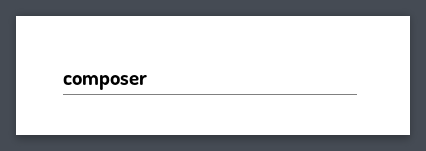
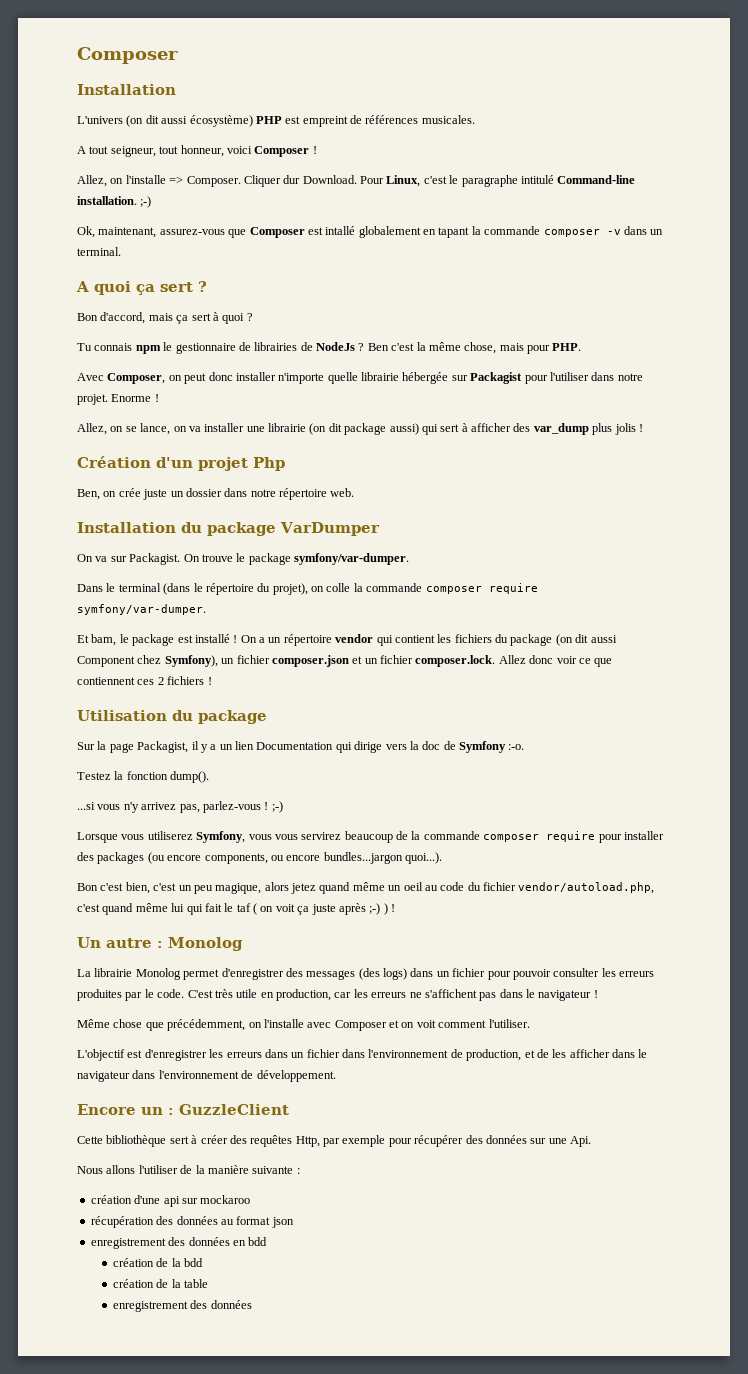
[63,75,147,90] composer -> [77,47,178,64] [77,84,176,95] [77,115,475,127] [77,145,317,157] [77,175,636,187] [77,196,152,208] [77,226,664,238] [77,247,121,256] [76,281,207,295] [77,312,253,324] [77,342,582,354] [77,372,643,384] [77,394,159,405] [77,423,643,435] [77,456,285,471] [77,488,355,500] [77,522,380,536] [77,553,409,565] [77,583,538,595] [77,604,206,615] [77,634,617,646] [77,655,613,667] [77,676,212,685] [77,710,267,724] [77,741,525,753] [77,771,210,783] [77,801,283,813] [77,831,664,843] [77,852,442,864] [77,882,655,894] [77,903,395,915] [77,937,243,951] [77,968,654,980] [77,989,598,1001] [77,1019,530,1031] [77,1049,648,1061] [77,1070,336,1082] [77,1104,289,1115] [77,1135,591,1147] [77,1165,300,1174] [90,1195,251,1207] [90,1216,294,1228] [90,1237,268,1249] [112,1258,203,1267] [112,1279,208,1288] [112,1300,252,1312] Composer // Installation // L'univers (on dit aussi écosystème) PHP est empreint de références musicales. // A tout seigneur, tout honneur, voici Composer ! // Allez, on l'installe => Composer. Cliquer dur Download. Pour Linux, c'est le paragraphe intitulé Command-line installation. ;-) // Ok, maintenant, assurez-vous que Composer est intallé globalement en tapant la commande composer -v dans un terminal. // A quoi ça sert ? // Bon d'accord, mais ça sert à quoi ? // Tu connais npm le gestionnaire de librairies de NodeJs ? Ben c'est la même chose, mais pour PHP. // Avec Composer, on peut donc installer n'importe quelle librairie hébergée sur Packagist pour l'utiliser dans notre projet. Enorme ! // Allez, on se lance, on va installer une librairie (on dit package aussi) qui sert à afficher des var_dump plus jolis ! // Création d'un projet Php // Ben, on crée juste un dossier dans notre répertoire web. // Installation du package VarDumper // On va sur Packagist. On trouve le package symfony/var-dumper. // Dans le terminal (dans le répertoire du projet), on colle la commande composer require symfony/var-dumper. // Et bam, le package est installé ! On a un répertoire vendor qui contient les fichiers du package (on dit aussi Component chez Symfony), un fichier composer.json et un fichier composer.lock. Allez donc voir ce que contiennent ces 2 fichiers ! // Utilisation du package // Sur la page Packagist, il y a un lien Documentation qui dirige vers la doc de Symfony :-o. // Testez la fonction dump(). // ...si vous n'y arrivez pas, parlez-vous ! ;-) // Lorsque vous utiliserez Symfony, vous vous servirez beaucoup de la commande composer require pour installer des packages (ou encore components, ou encore bundles...jargon quoi...). // Bon c'est bien, c'est un peu magique, alors jetez quand même un oeil au code du fichier vendor/autoload.php, c'est quand même lui qui fait le taf ( on voit ça juste après ;-) ) ! // Un autre : Monolog // La librairie Monolog permet d'enregistrer des messages (des logs) dans un fichier pour pouvoir consulter les erreurs produites par le code. C'est très utile en production, car les erreurs ne s'affichent pas dans le navigateur ! // Même chose que précédemment, on l'installe avec Composer et on voit comment l'utiliser. // L'objectif est d'enregistrer les erreurs dans un fichier dans l'environnement de production, et de les afficher dans le navigateur dans l'environnement de développement. // Encore un : GuzzleClient // Cette bibliothèque sert à créer des requêtes Http, par exemple pour récupérer des données sur une Api. // Nous allons l'utiliser de la manière suivante : // création d'une api sur mockaroo // récupération des données au format json // enregistrement des données en bdd // création de la bdd // création de la table // enregistrement des données

